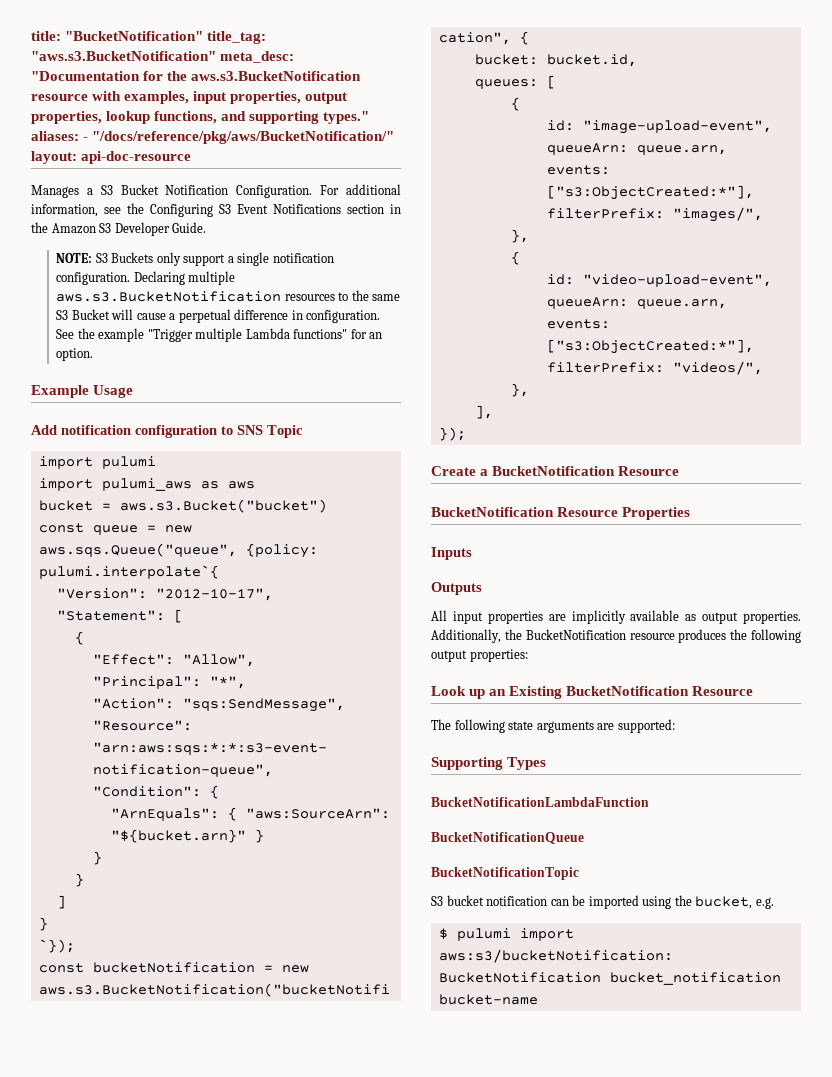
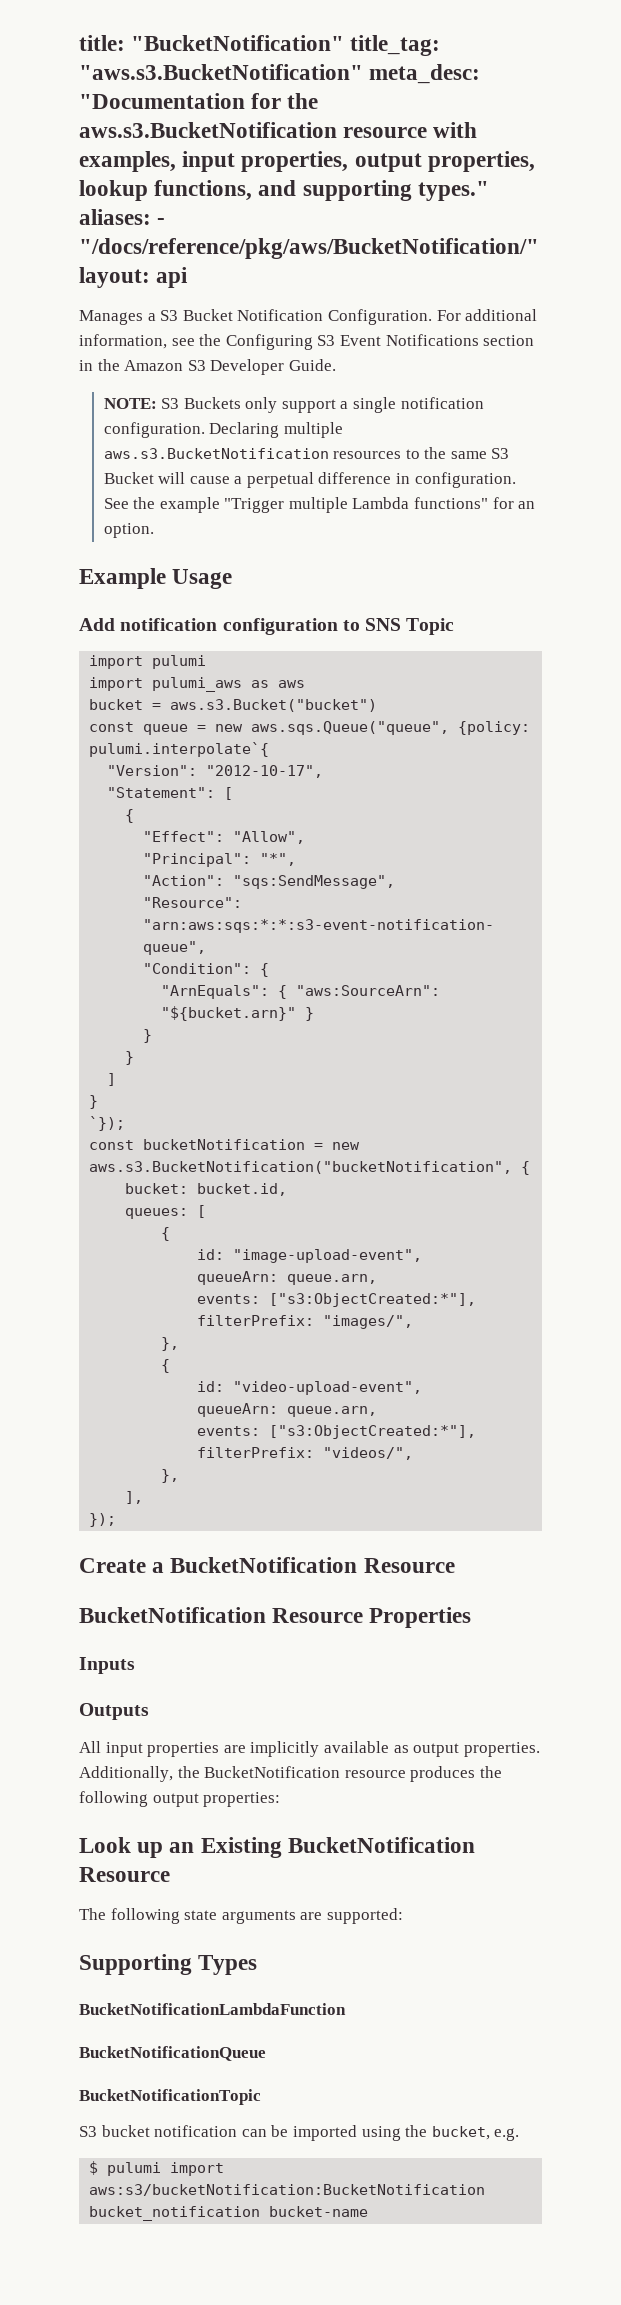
[81,151,192,164] api-doc-resource -> [156,267,189,288] api

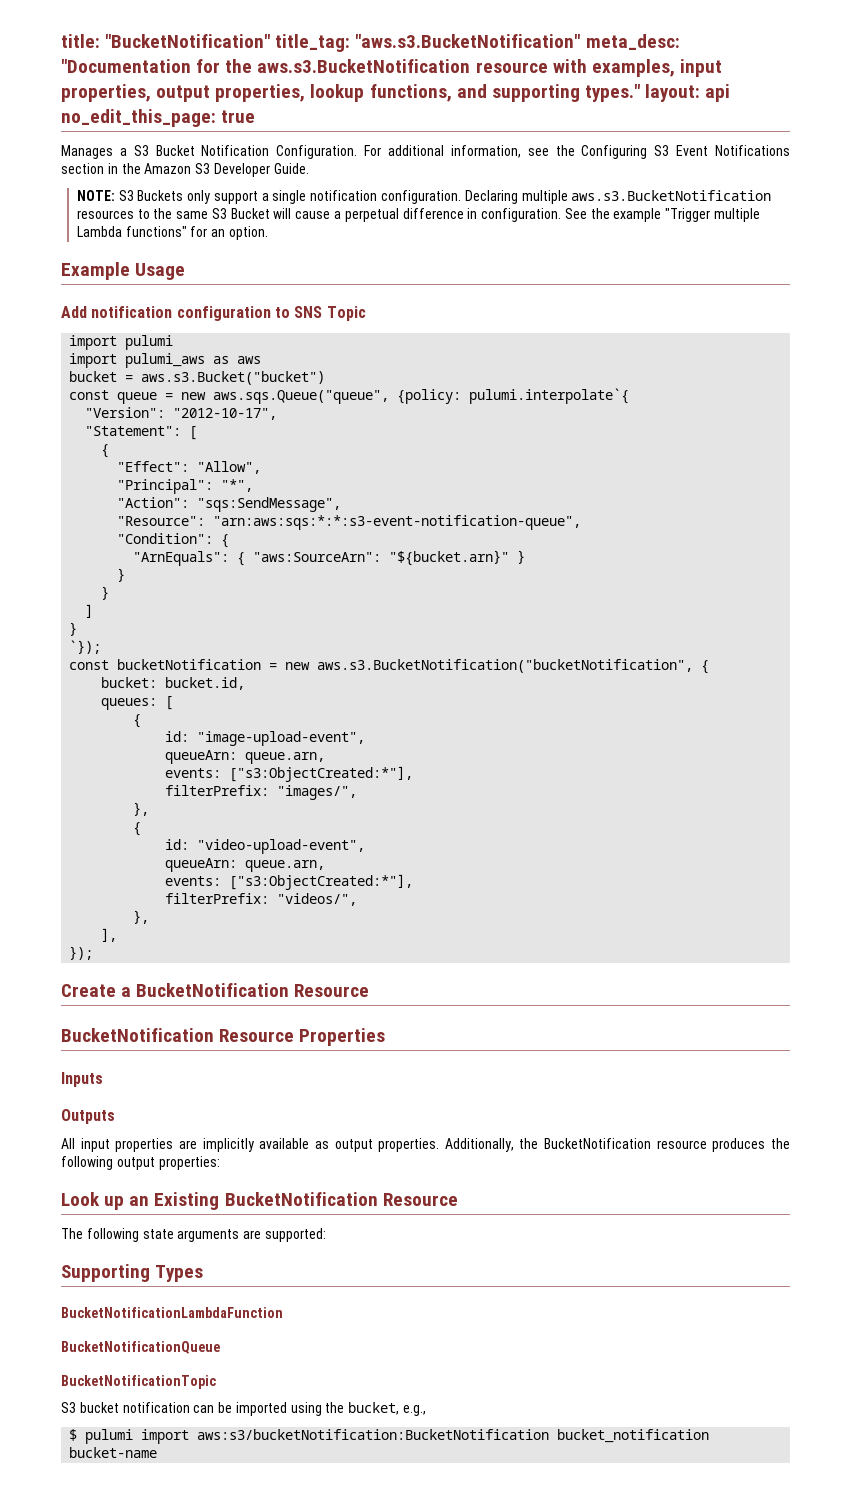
[79,209,166,225] [79,238,539,259] aliases: - "/docs/reference/pkg/aws/BucketNotification/" -> (640, 93) none
(189, 277) none -> [61,109,256,127] no_edit_this_page: true
[494,2128,520,2141] e.g. -> [403,1405,427,1416] e.g.,

